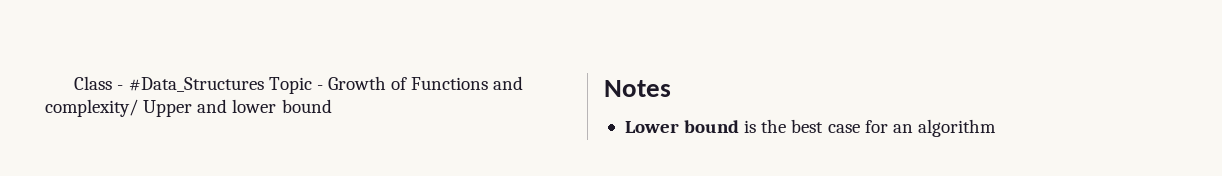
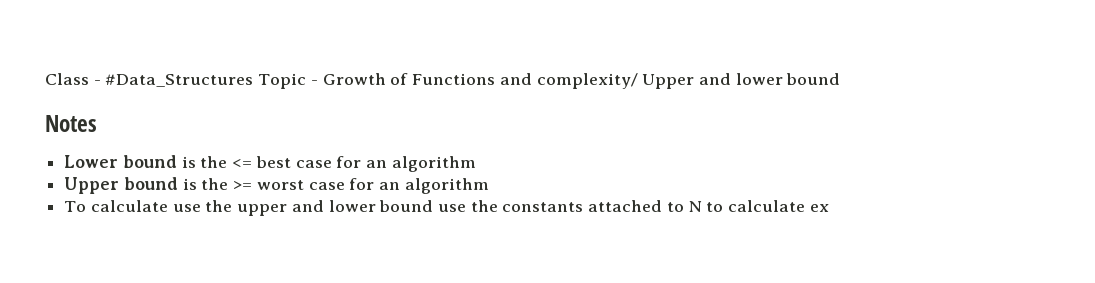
(787, 126) none -> [232,159,253,168] <=
(996, 128) none -> [64,177,489,194] [64,200,829,216] // Upper bound is the >= worst case for an algorithm // To calculate use the upper and lower bound use the constants attached to N to calculate ex

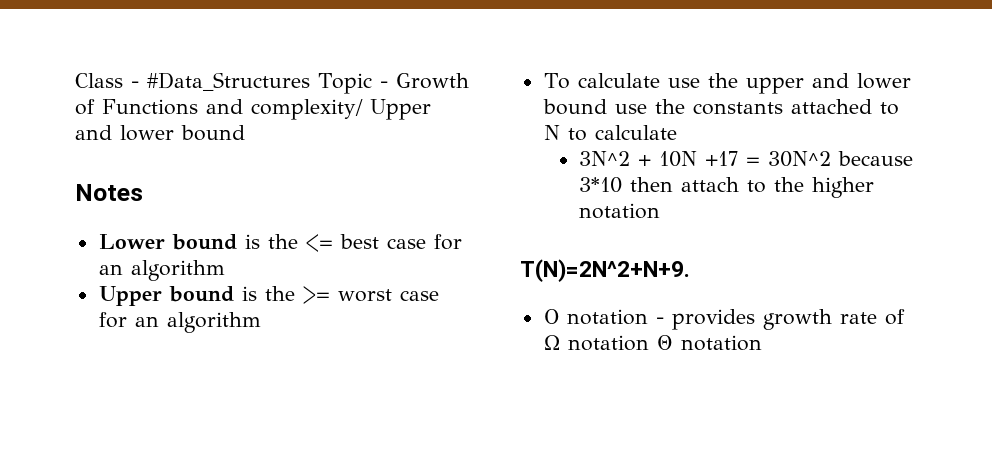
[809,204,829,212] ex -> [579,151,914,167] [579,177,875,198] [579,203,661,219] [520,259,690,282] [543,309,905,330] [543,335,762,351] // 3N^2 + 10N +17 = 30N^2 because 3*10 then attach to the higher notation // T(N)=2N^2+N+9. // O notation - provides growth rate of Ω notation Θ notation

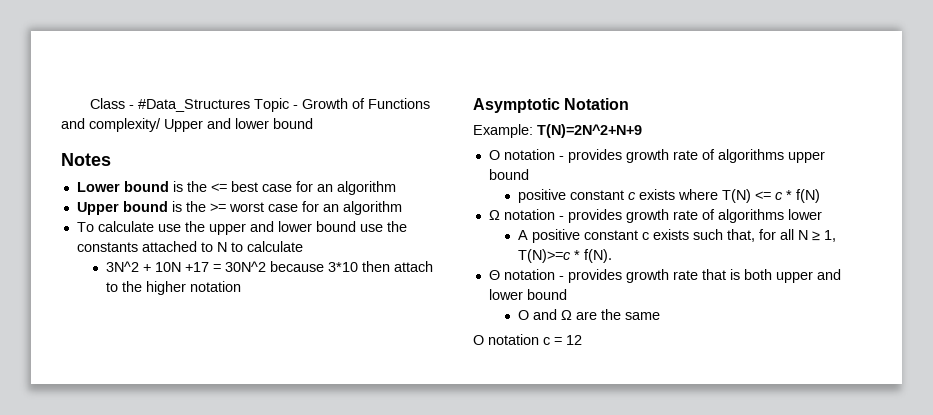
[520,259,690,282] T(N)=2N^2+N+9. -> [473,98,630,113] [473,124,642,138] Asymptotic Notation // Example: T(N)=2N^2+N+9
[543,335,762,351] Ω notation Θ notation -> [717,149,825,163] [488,169,529,180] [517,189,820,203] [488,209,822,223] [517,229,836,243] [517,249,612,263] [488,269,841,283] [488,289,567,300] [517,309,660,320] [473,334,582,345] algorithms upper bound // positive constant c exists where T(N) <= c * f(N) // Ω notation - provides growth rate of algorithms lower // A positive constant c exists such that, for all N ≥ 1, T(N)>=c * f(N). // Θ notation - provides growth rate that is both upper and lower bound // O and Ω are the same // O notation c = 12

